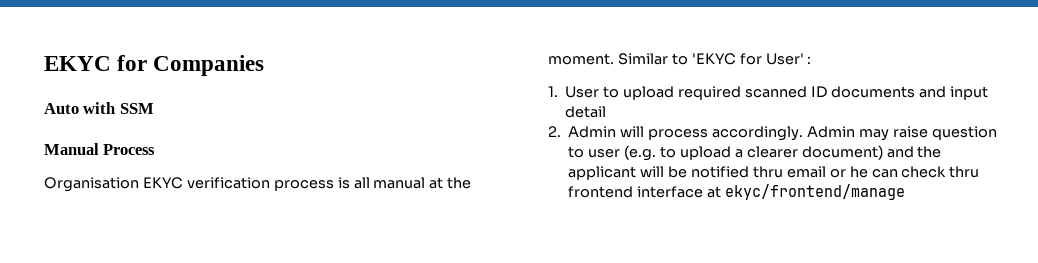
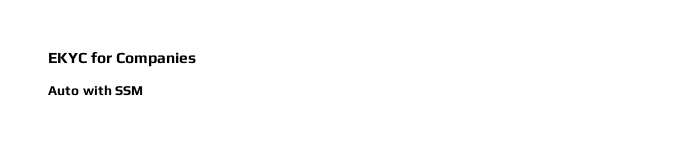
[44,143,156,155] [44,177,472,192] [548,53,812,65] [548,86,988,100] [565,106,607,118] [548,126,997,141] [568,145,942,161] [568,166,980,180] [568,184,905,200] // Manual Process // Organisation EKYC verification process is all manual at the moment. Similar to 'EKYC for User' : // 1. User to upload required scanned ID documents and input detail // 2. Admin will process accordingly. Admin may raise question to user (e.g. to upload a clearer document) and the applicant will be notified thru email or he can check thru frontend interface at ekyc/frontend/manage -> (144, 91) none

